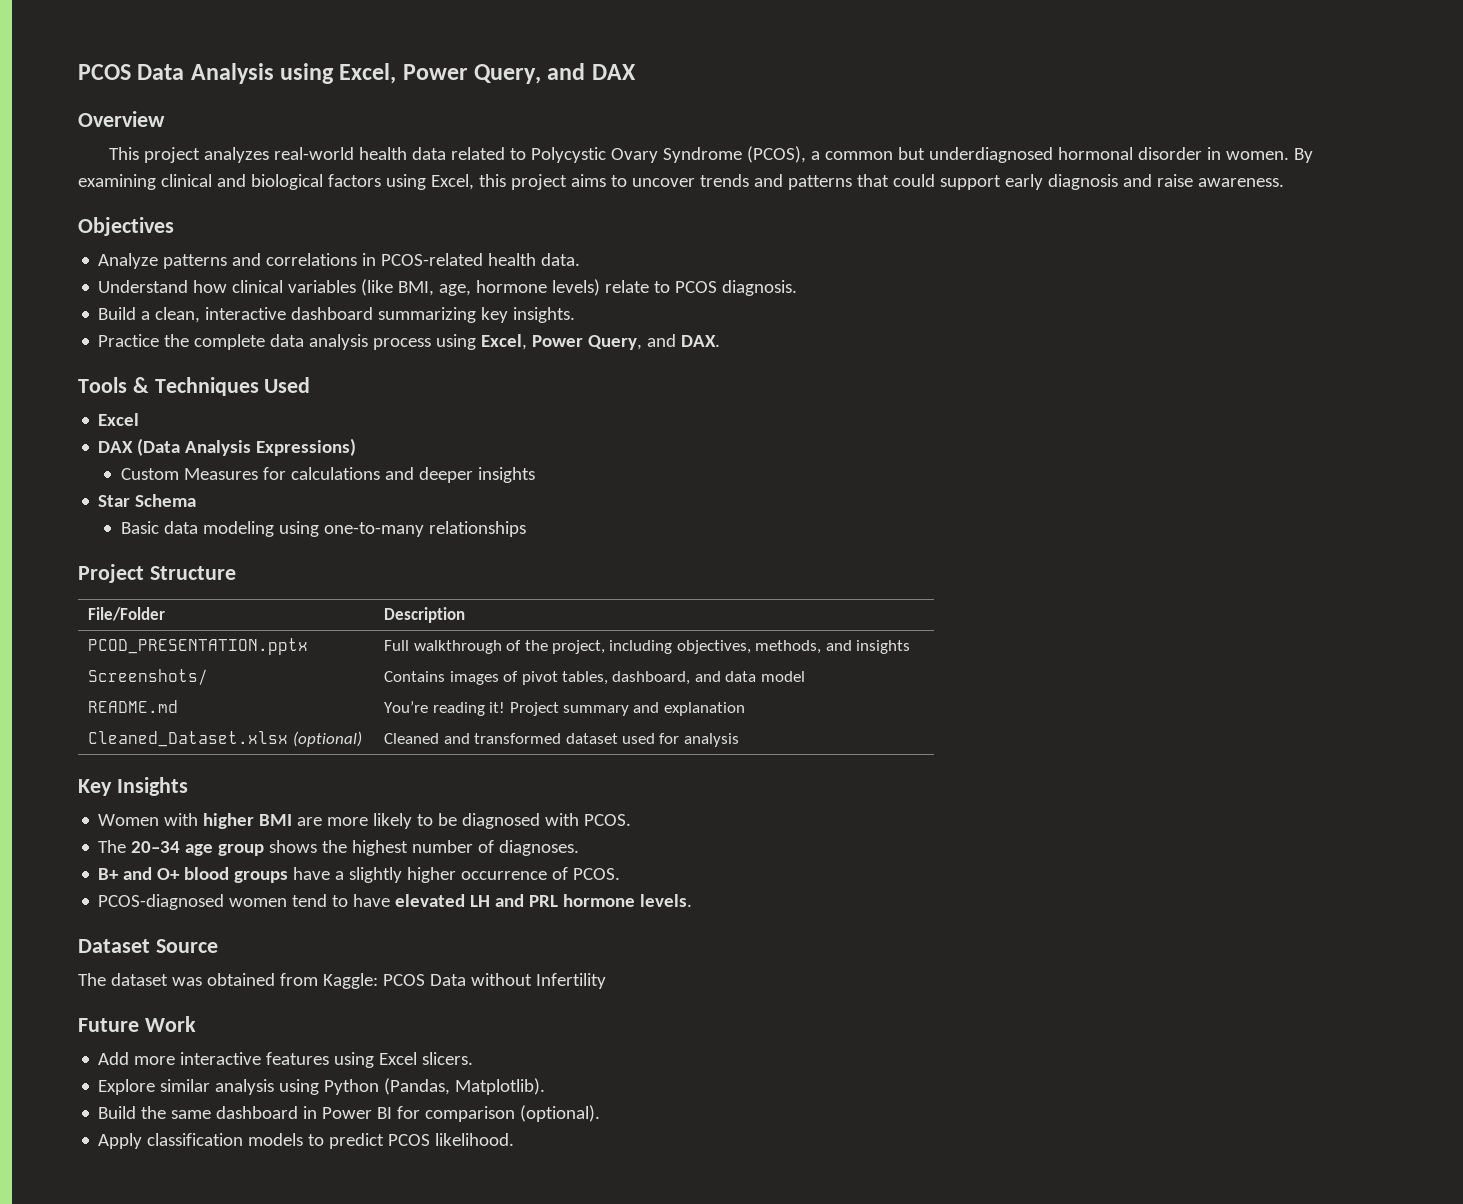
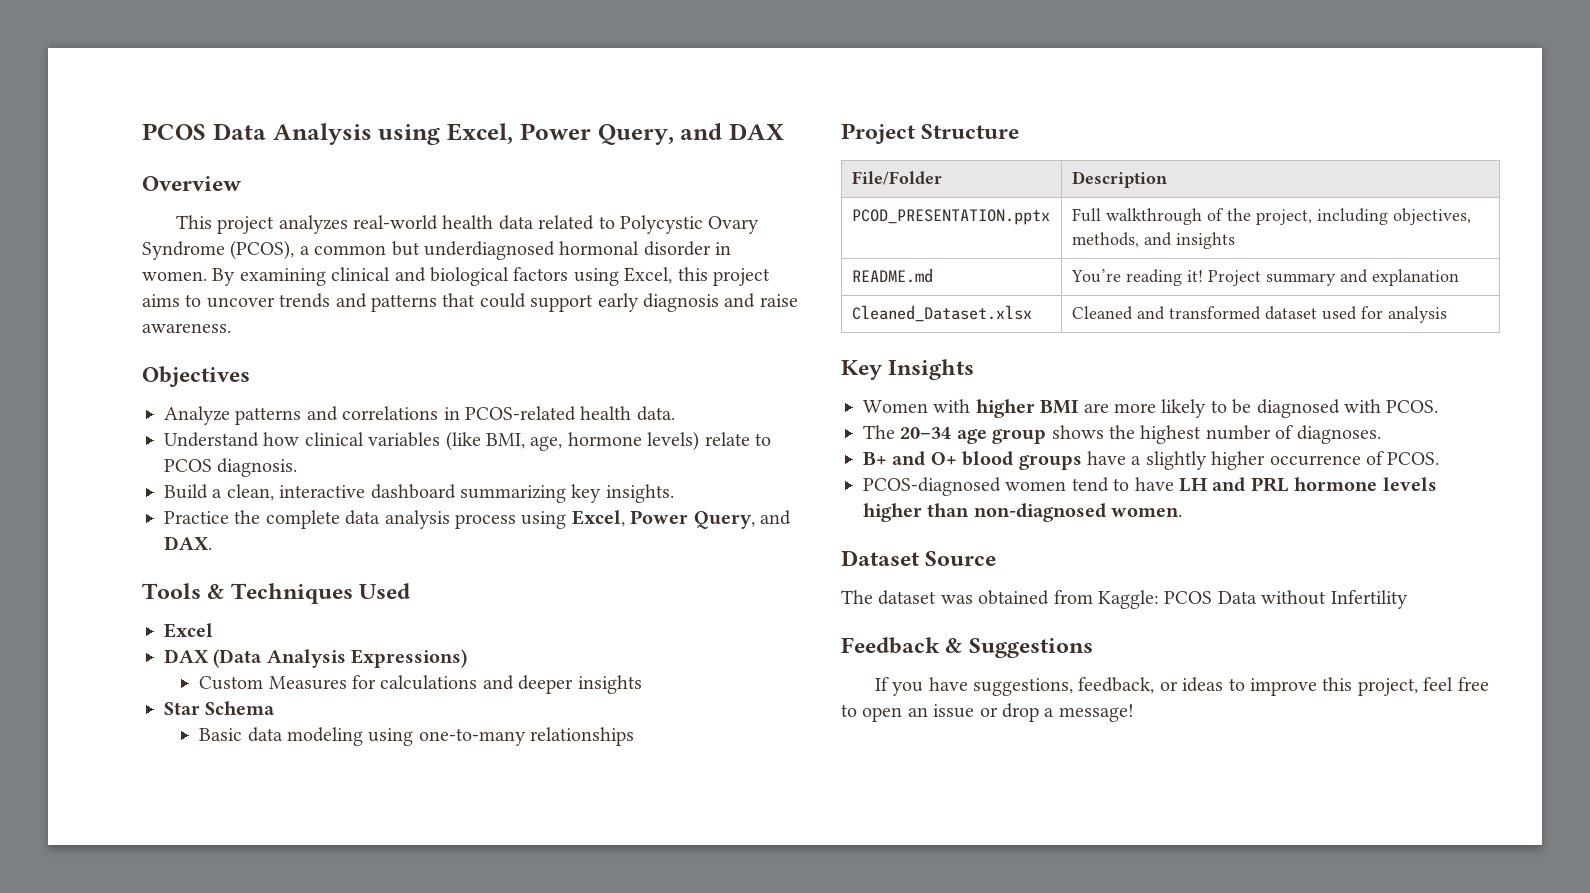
[88,669,209,685] [384,671,805,685] // Screenshots/ | Contains images of pivot tables, dashboard, and data model -> (1235, 240) none
[292,731,362,747] (optional) -> (1032, 313) none
[395,894,466,907] elevated -> (1174, 484) none
[640,894,693,907] levels. -> [1382,477,1437,491] [863,503,1183,522] levels higher than non-diagnosed women.
[78,1016,196,1032] [98,1052,474,1068] [98,1078,546,1095] [98,1105,601,1122] [98,1133,515,1149] Future Work // Add more interactive features using Excel slicers. // Explore similar analysis using Python (Pandas, Matplotlib). // Build the same dashboard in Power BI for comparison (optional). // Apply classification models to predict PCOS likelihood. -> [841,637,1093,658] [874,677,1489,696] [841,703,1134,722] Feedback & Suggestions // If you have suggestions, feedback, or ideas to improve this project, feel free to open an issue or drop a message!

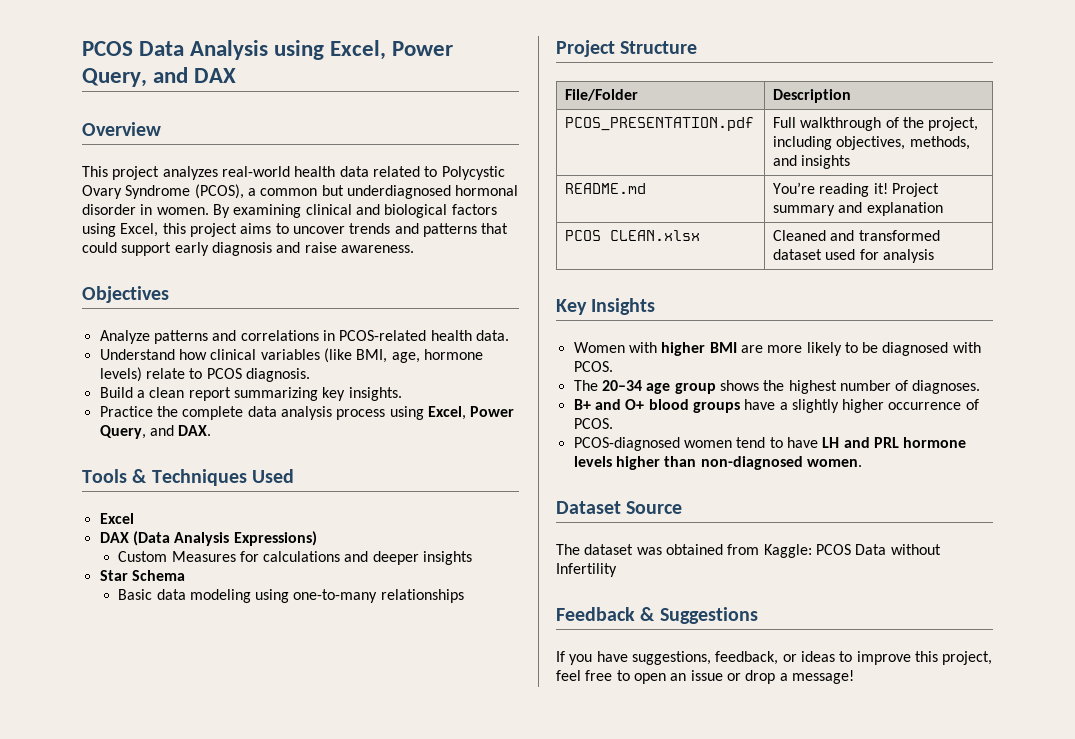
[226,484,456,501] clean, interactive dashboard -> [149,387,231,401] clean report
[851,209,1050,225] PCOD_PRESENTATION.pptx -> [565,117,755,131] PCOS_PRESENTATION.pdf
[851,305,1032,322] Cleaned_Dataset.xlsx -> [565,230,701,241] PCOS CLEAN.xlsx

